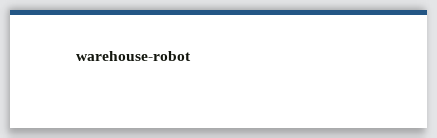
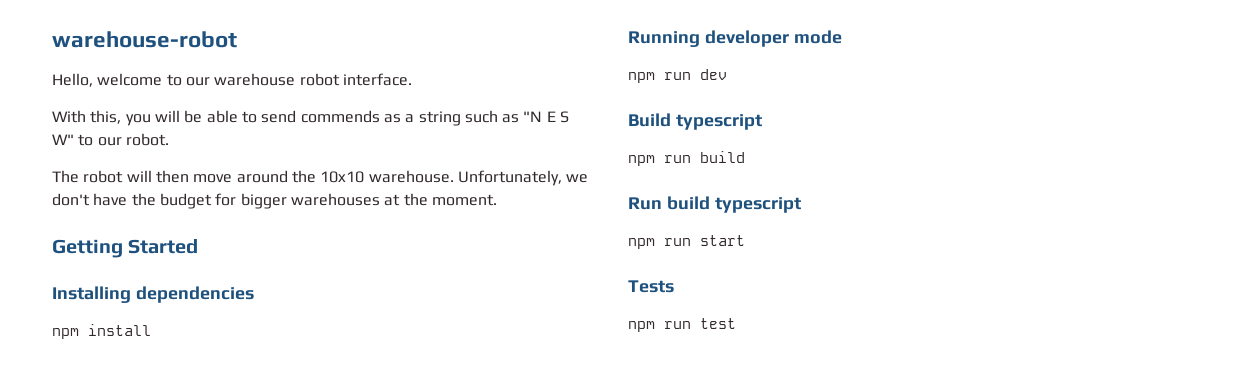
(191, 56) none -> [52,73,412,87] [52,110,570,126] [52,133,169,146] [52,170,589,186] [52,193,497,209] [52,239,199,258] [52,286,254,303] [52,324,151,339] [628,30,842,47] [628,69,727,83] [628,113,762,130] [628,151,745,166] [628,196,801,213] [628,235,745,249] [628,280,674,293] [628,318,736,332] // Hello, welcome to our warehouse robot interface. // With this, you will be able to send commends as a string such as "N E S W" to our robot. // The robot will then move around the 10x10 warehouse. Unfortunately, we don't have the budget for bigger warehouses at the moment. // Getting Started // Installing dependencies // npm install // Running developer mode // npm run dev // Build typescript // npm run build // Run build typescript // npm run start // Tests // npm run test

